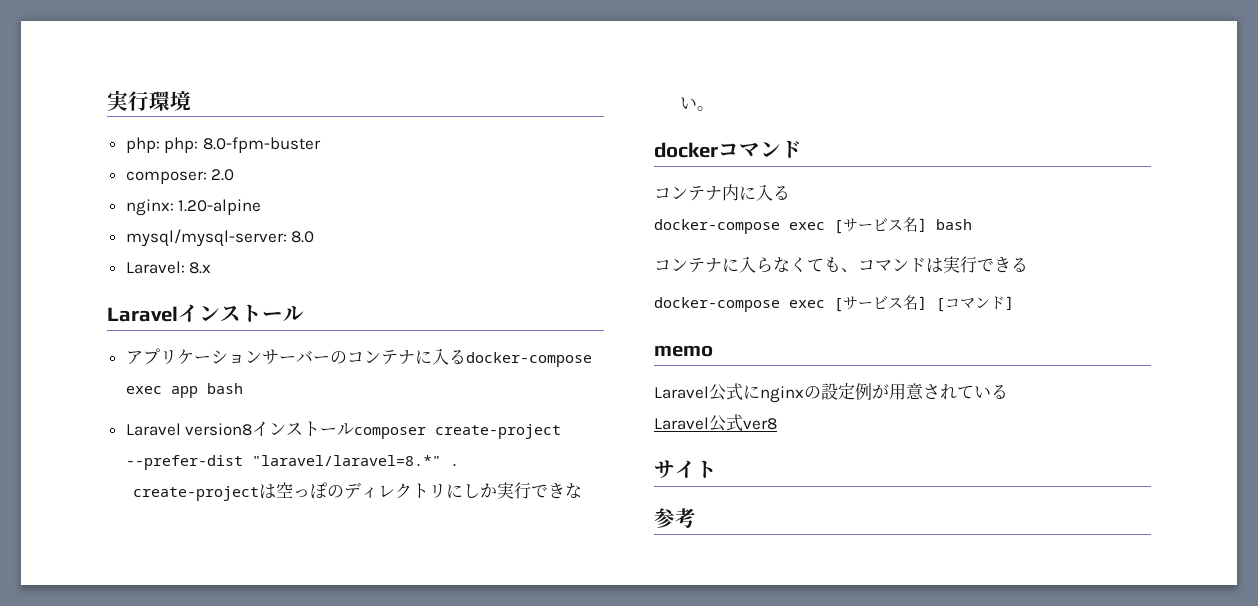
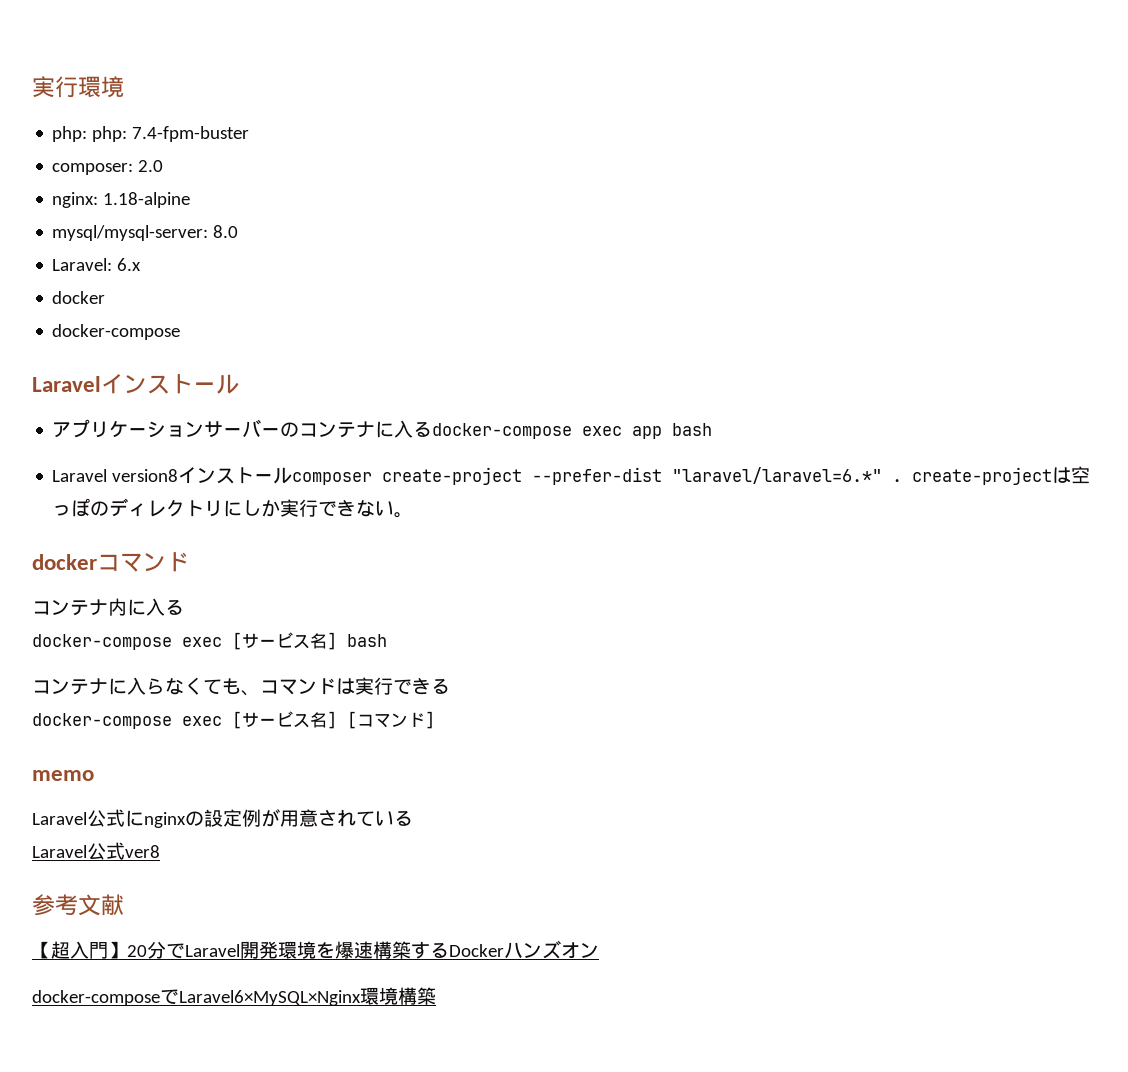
[202,137,321,153] 8.0-fpm-buster -> [132,126,250,142] 7.4-fpm-buster
[178,199,262,215] 1.20-alpine -> [103,192,191,208] 1.18-alpine
[189,262,212,274] 8.x -> [117,258,142,271] [52,291,106,304] [52,324,181,340] 6.x // docker // docker-compose
[251,455,441,466] "laravel/laravel=8.*" -> [672,467,883,484] "laravel/laravel=6.*"
(459, 465) // -> (903, 480) none
[654,460,717,479] // サイト -> (160, 851) none
(696, 518) none -> [78,894,124,916] [32,940,599,959] [32,987,436,1006] 文献 // 【超入門】20分でLaravel開発環境を爆速構築するDockerハンズオン // docker-composeでLaravel6×MySQL×Nginx環境構築

